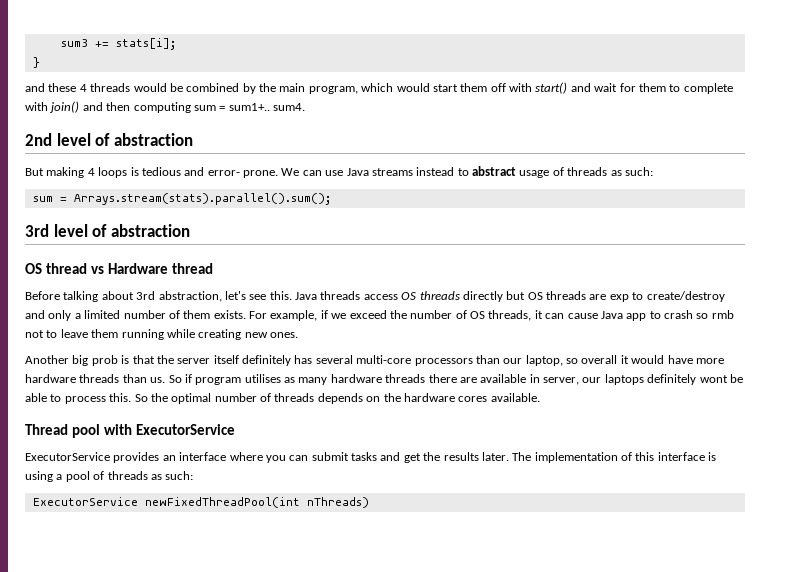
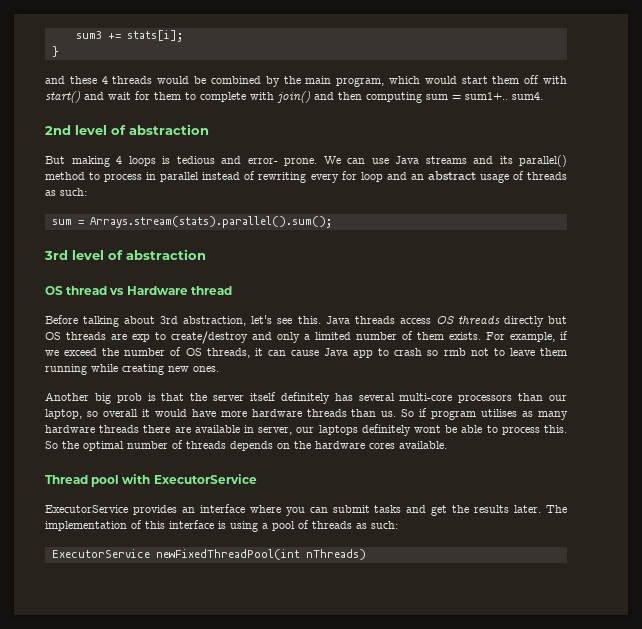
[416,167,469,176] instead to -> [473,155,567,167] [45,171,424,183] and its parallel() method to process in parallel instead of rewriting every for loop and an

